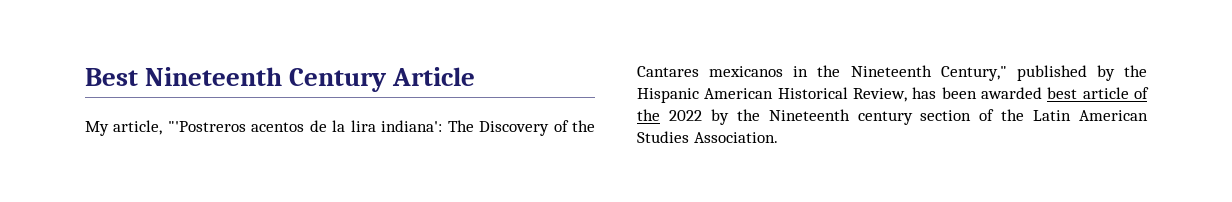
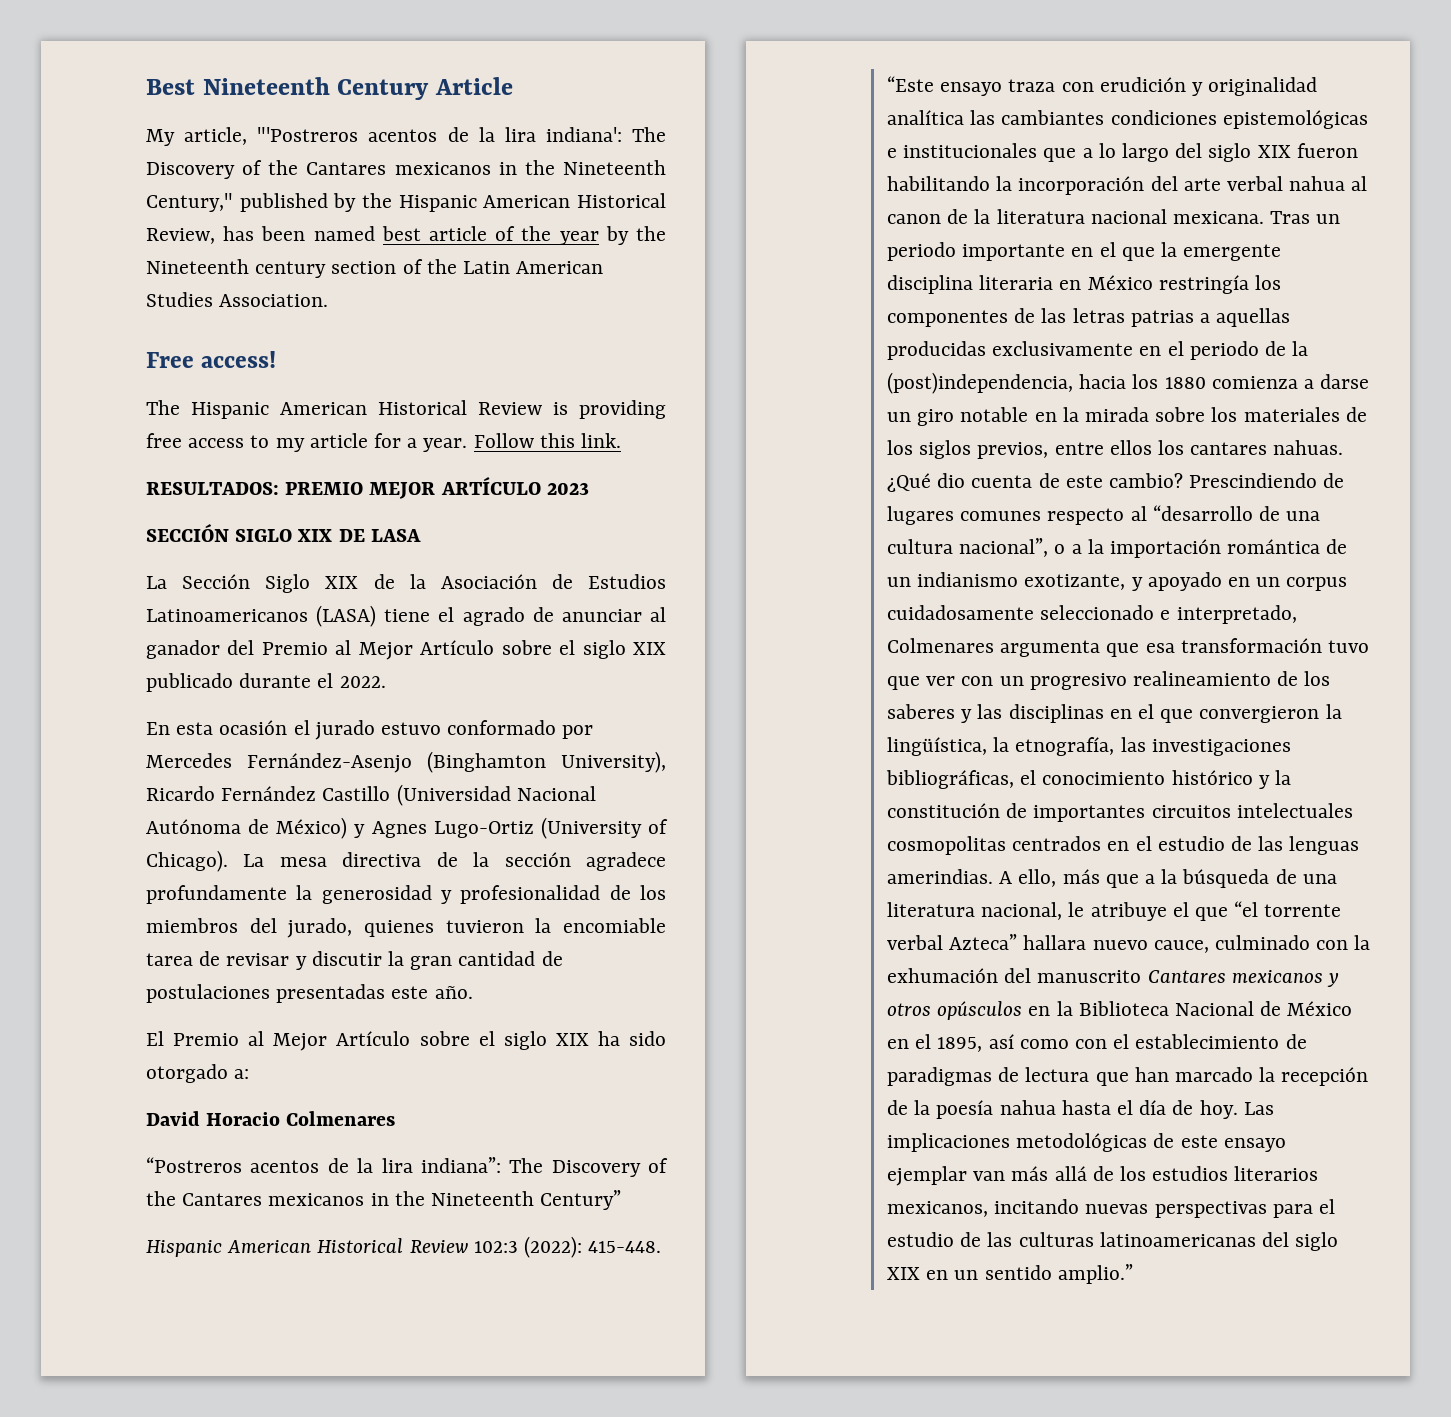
[981,87,1042,99] awarded -> [313,226,375,241] named
[668,110,702,121] 2022 -> [559,231,599,245] year
(778, 137) none -> [146,351,277,368] [146,400,666,419] [146,433,622,452] [146,477,589,499] [146,524,421,542] [146,574,666,593] [146,605,667,627] [146,640,666,660] [146,673,386,692] [146,720,594,740] [146,751,666,773] [146,784,596,806] [146,817,668,839] [146,850,666,872] [146,885,666,904] [146,918,666,938] [146,951,563,970] [146,984,473,1003] [146,1031,667,1051] [146,1064,250,1083] [146,1111,396,1126] [146,1157,668,1177] [146,1190,622,1210] [146,1236,662,1258] [886,76,1318,96] [886,110,1368,129] [886,143,1358,162] [886,176,1368,195] [886,209,1341,224] [886,242,1282,261] [886,275,1281,294] [886,308,1291,327] [886,341,1309,360] [886,372,1370,394] [886,407,1367,426] [886,440,1344,459] [886,473,1345,492] [886,505,1321,525] [886,538,1348,558] [886,572,1348,591] [886,605,1297,624] [886,638,1369,657] [886,671,1331,690] [886,704,1342,723] [886,737,1291,756] [885,770,1291,789] [886,803,1353,822] [886,836,1360,855] [886,869,1337,888] [886,901,1342,921] [886,934,1371,953] [886,968,1339,987] [886,1001,1353,1020] [886,1034,1307,1052] [886,1067,1369,1086] [886,1100,1274,1119] [886,1133,1286,1152] [886,1166,1319,1186] [886,1199,1335,1218] [886,1232,1339,1251] [886,1264,1133,1284] // Free access! // The Hispanic American Historical Review is providing free access to my article for a year. Follow this link. // RESULTADOS: PREMIO MEJOR ARTÍCULO 2023 // SECCIÓN SIGLO XIX DE LASA // La Sección Siglo XIX de la Asociación de Estudios Latinoamericanos (LASA) tiene el agrado de anunciar al ganador del Premio al Mejor Artículo sobre el siglo XIX publicado durante el 2022. // En esta ocasión el jurado estuvo conformado por Mercedes Fernández-Asenjo (Binghamton University), Ricardo Fernández Castillo (Universidad Nacional Autónoma de México) y Agnes Lugo-Ortiz (University of Chicago). La mesa directiva de la sección agradece profundamente la generosidad y profesionalidad de los miembros del jurado, quienes tuvieron la encomiable tarea de revisar y discutir la gran cantidad de postulaciones presentadas este año. // El Premio al Mejor Artículo sobre el siglo XIX ha sido otorgado a: // David Horacio Colmenares // “Postreros acentos de la lira indiana”: The Discovery of the Cantares mexicanos in the Nineteenth Century” // Hispanic American Historical Review 102:3 (2022): 415-448. // “Este ensayo traza con erudición y originalidad analítica las cambiantes condiciones epistemológicas e institucionales que a lo largo del siglo XIX fueron habilitando la incorporación del arte verbal nahua al canon de la literatura nacional mexicana. Tras un periodo importante en el que la emergente disciplina literaria en México restringía los componentes de las letras patrias a aquellas producidas exclusivamente en el periodo de la (post)independencia, hacia los 1880 comienza a darse un giro notable en la mirada sobre los materiales de los siglos previos, entre ellos los cantares nahuas. ¿Qué dio cuenta de este cambio? Prescindiendo de lugares comunes respecto al “desarrollo de una cultura nacional”, o a la importación romántica de un indianismo exotizante, y apoyado en un corpus cuidadosamente seleccionado e interpretado, Colmenares argumenta que esa transformación tuvo que ver con un progresivo realineamiento de los saberes y las disciplinas en el que convergieron la lingüística, la etnografía, las investigaciones bibliográficas, el conocimiento histórico y la constitución de importantes circuitos intelectuales cosmopolitas centrados en el estudio de las lenguas amerindias. A ello, más que a la búsqueda de una literatura nacional, le atribuye el que “el torrente verbal Azteca” hallara nuevo cauce, culminado con la exhumación del manuscrito Cantares mexicanos y otros opúsculos en la Biblioteca Nacional de México en el 1895, así como con el establecimiento de paradigmas de lectura que han marcado la recepción de la poesía nahua hasta el día de hoy. Las implicaciones metodológicas de este ensayo ejemplar van más allá de los estudios literarios mexicanos, incitando nuevas perspectivas para el estudio de las culturas latinoamericanas del siglo XIX en un sentido amplio.”

